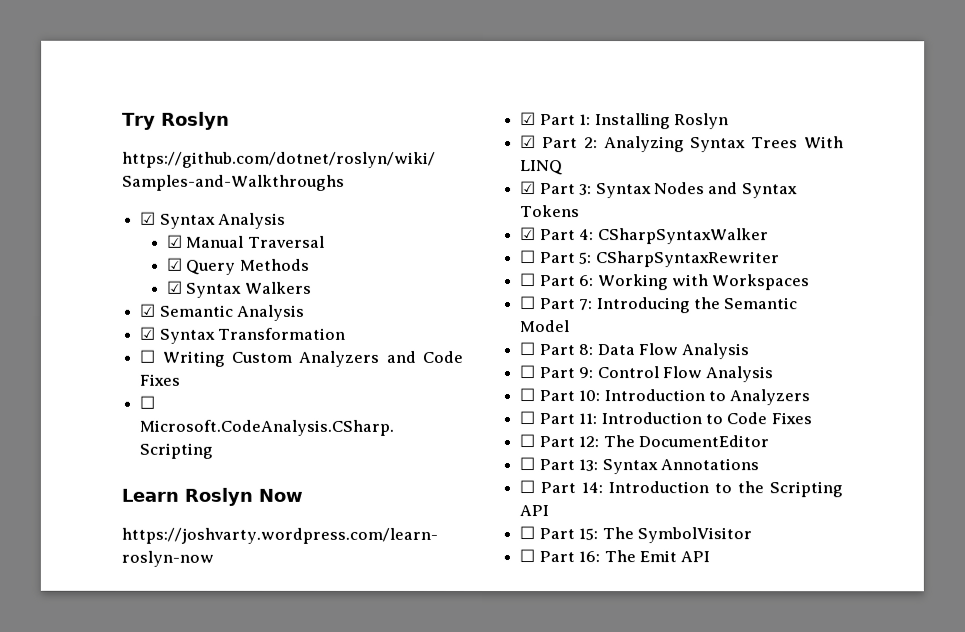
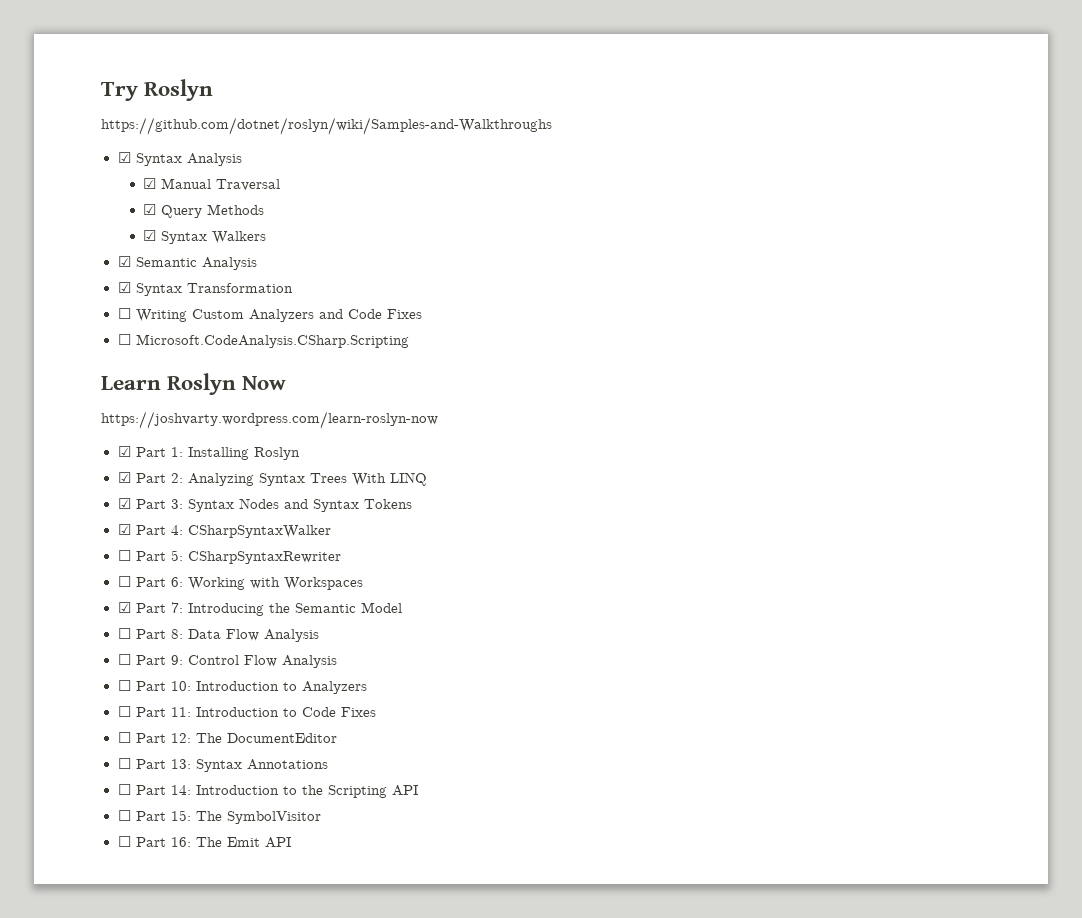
[520,296,537,310] ☐ -> [117,602,131,613] ☑

